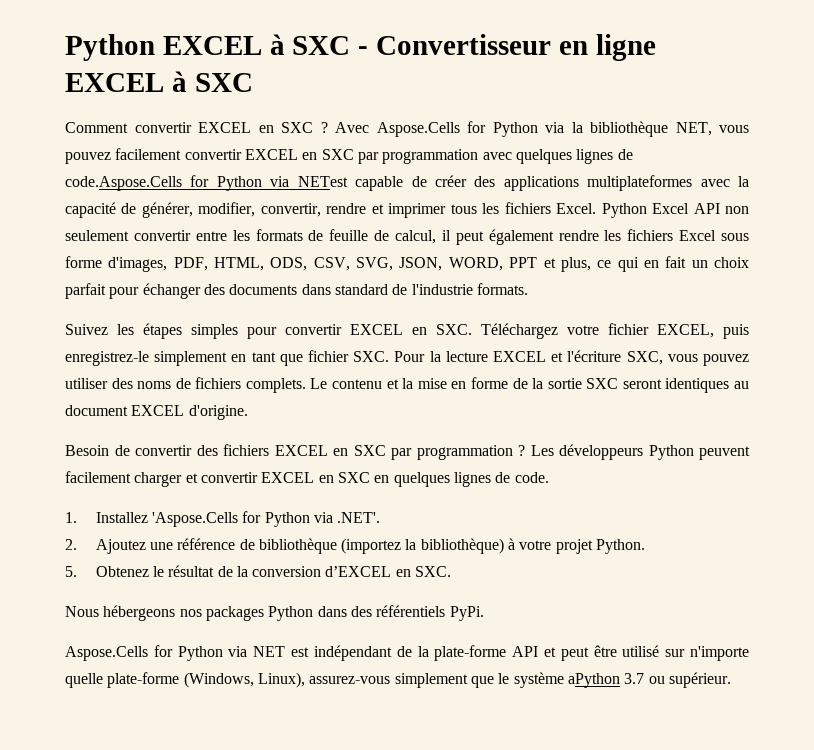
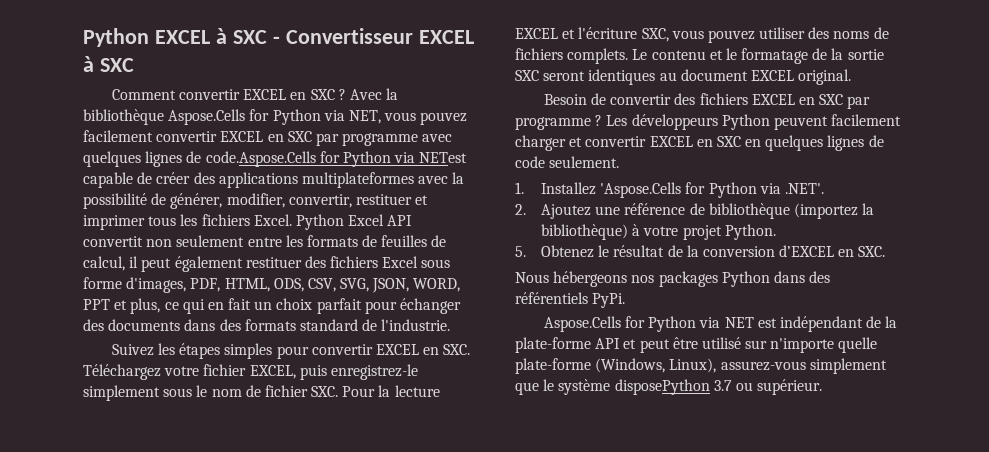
[558,34,656,61] en ligne -> (413, 36) none
[376,121,668,137] Aspose.Cells for Python via la bibliothèque -> [386,88,399,100] [83,109,345,125] la bibliothèque Aspose.Cells for Python via
[382,149,479,164] programmation -> [342,133,419,146] programme
[65,202,116,218] capacité -> [83,193,147,209] possibilité
[326,203,367,214] rendre -> [355,194,412,205] restituer
(720, 208) none -> [83,236,143,247] convertit
[133,230,191,241] convertir -> (245, 241) none
[329,229,369,241] feuille -> [381,235,428,247] feuilles
[558,230,622,241] rendre les -> [245,256,326,268] restituer des
[334,283,528,295] standard de l'industrie formats. -> [219,319,451,331] des formats standard de l'industrie.
[231,352,303,366] en tant que -> [163,385,261,397] sous le nom de
[402,377,508,389] la mise en forme -> [725,48,809,64] le formatage
[188,405,248,420] d'origine. -> [798,69,852,85] original.
[416,445,513,460] programmation -> [515,117,591,130] programme
[514,472,549,483] code. -> [515,156,620,168] code seulement.
[567,673,620,688] aPython -> [614,379,710,395] disposePython

